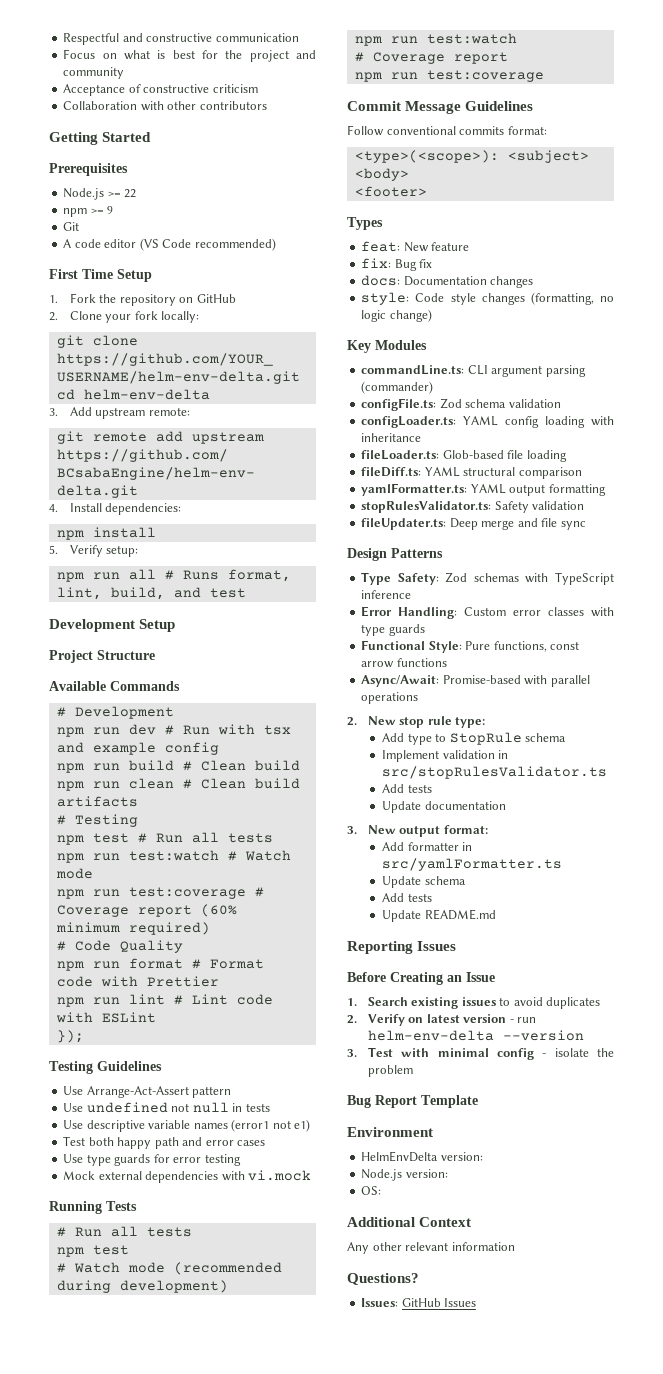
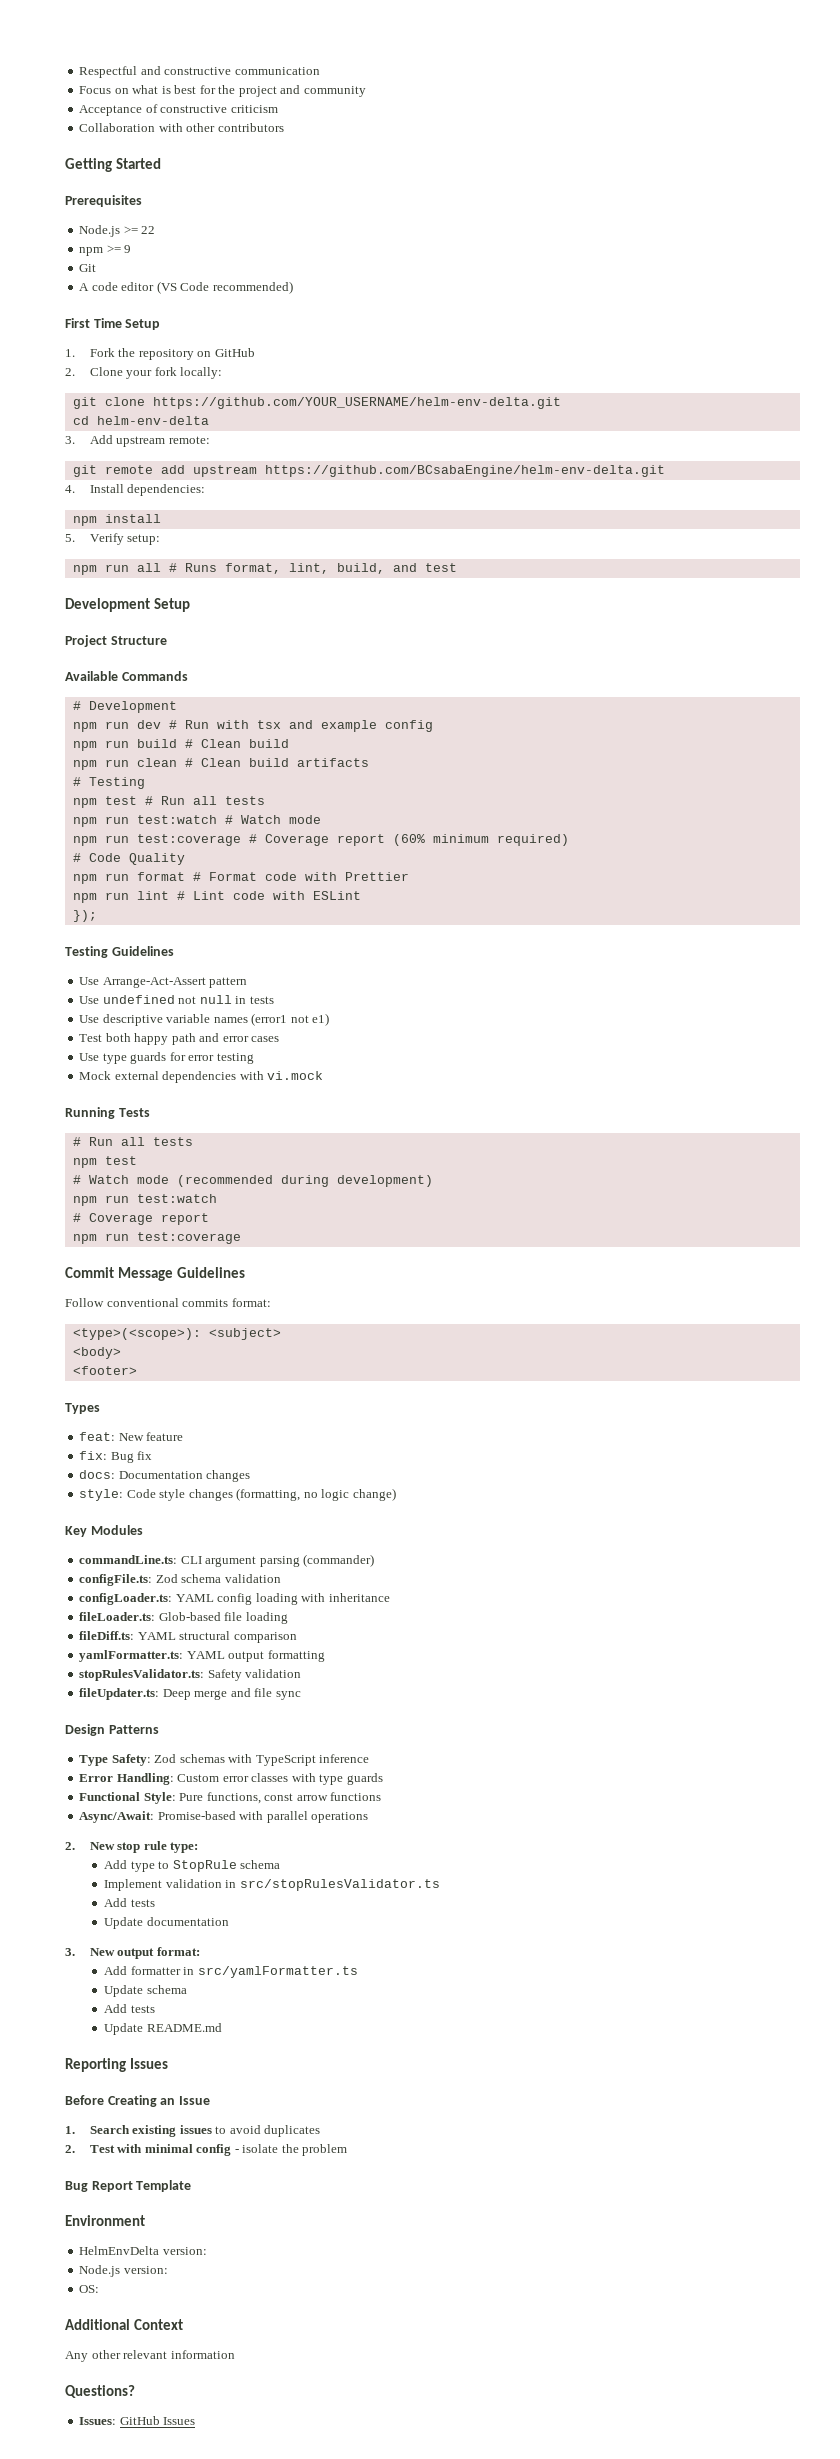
[367,1014,537,1026] [367,1030,584,1041] [347,1049,357,1057] Verify on latest version - run helm-env-delta --version // 3. -> (75, 2149) none

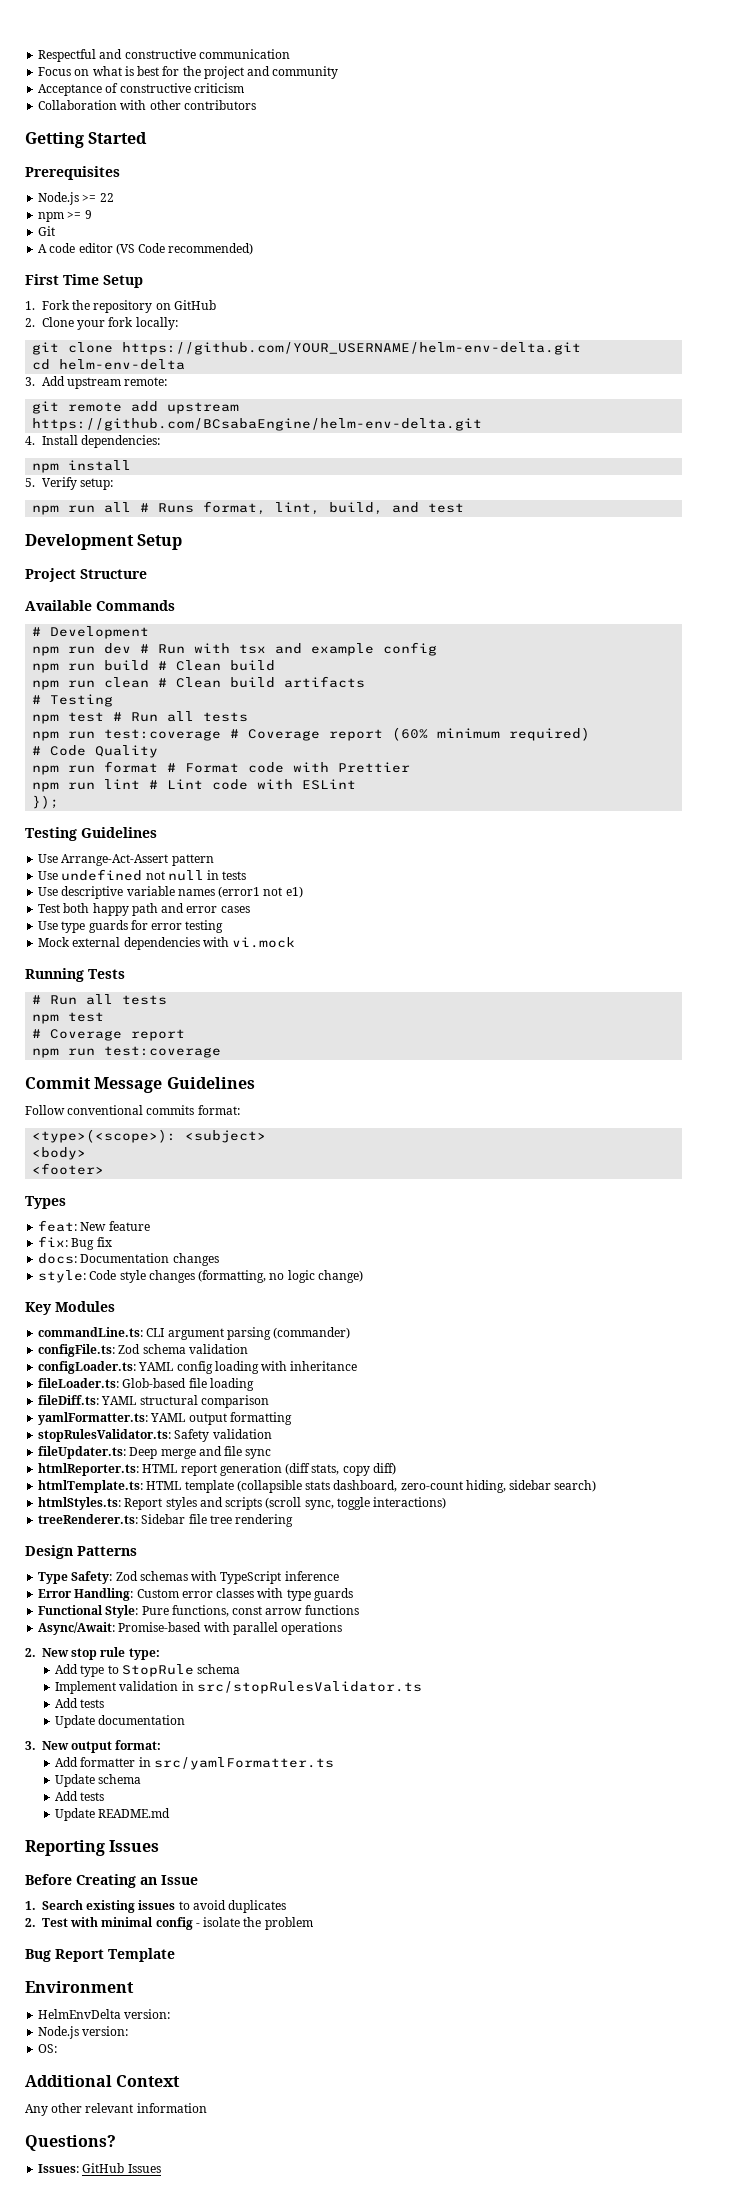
[72,815,321,827] // npm run test:watch # Watch mode -> (249, 717) none
[72,1175,433,1187] [72,1194,217,1206] // # Watch mode (recommended during development) // npm run test:watch -> (105, 1017) none
(301, 1695) none -> [38,1463,396,1476] [38,1480,597,1493] [38,1497,447,1510] [38,1514,294,1527] // htmlReporter.ts: HTML report generation (diff stats, copy diff) // htmlTemplate.ts: HTML template (collapsible stats dashboard, zero-count hiding, sidebar search) // htmlStyles.ts: Report styles and scripts (scroll sync, toggle interactions) // treeRenderer.ts: Sidebar file tree rendering

